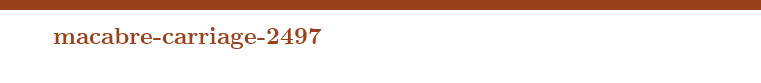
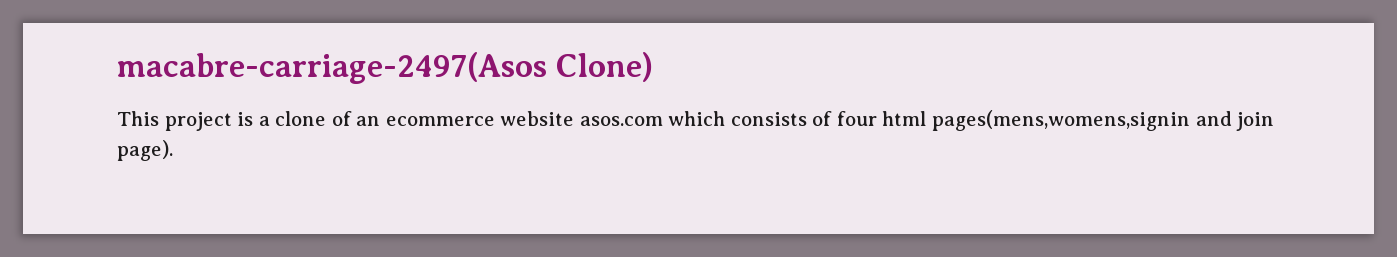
[53,27,322,49] macabre-carriage-2497 -> [117,52,653,84] [117,110,1275,131] [117,140,173,161] macabre-carriage-2497(Asos Clone) // This project is a clone of an ecommerce website asos.com which consists of four html pages(mens,womens,signin and join page).

